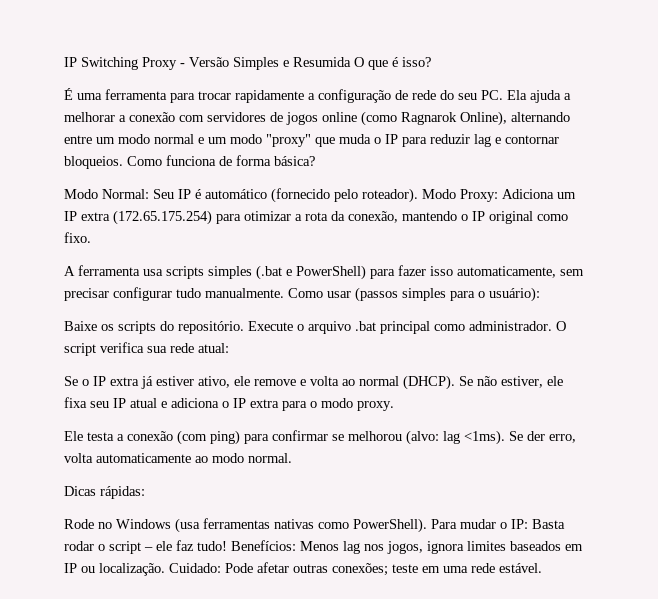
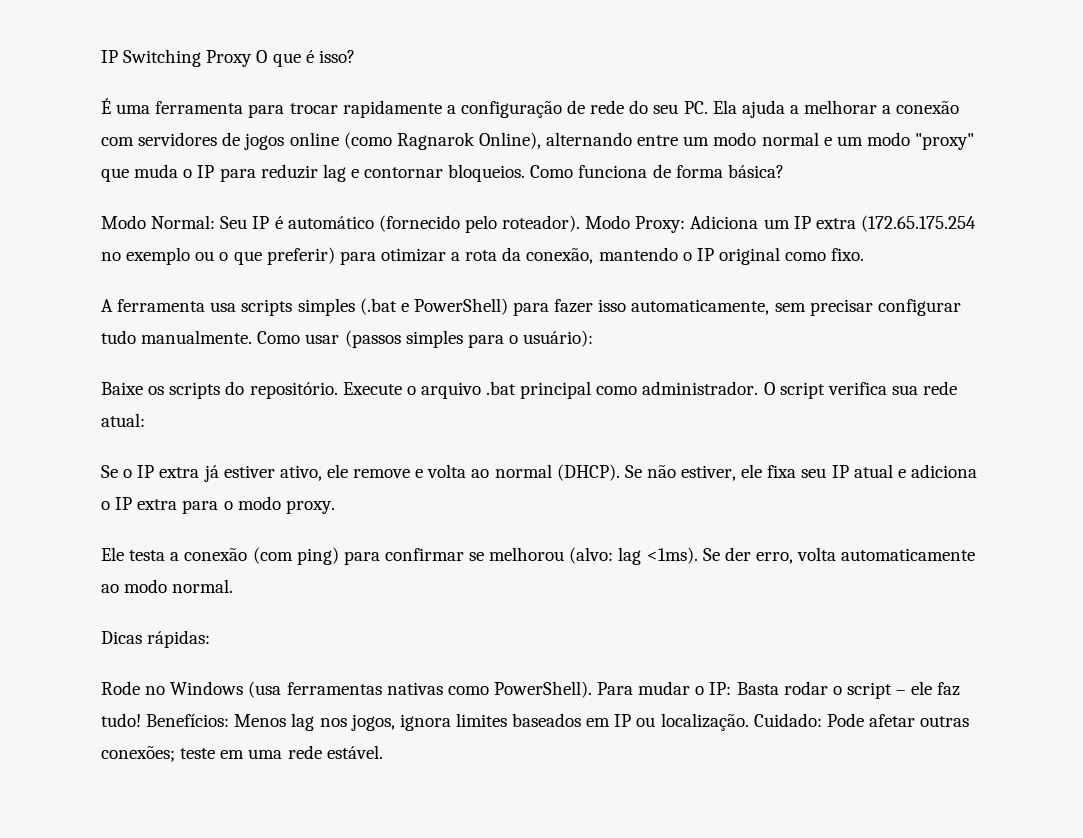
[180,57,351,70] - Versão Simples e Resumida -> (253, 58) none
[113,210,212,225] (172.65.175.254) -> [860,215,976,232] [101,247,335,265] (172.65.175.254 no exemplo ou o que preferir)

